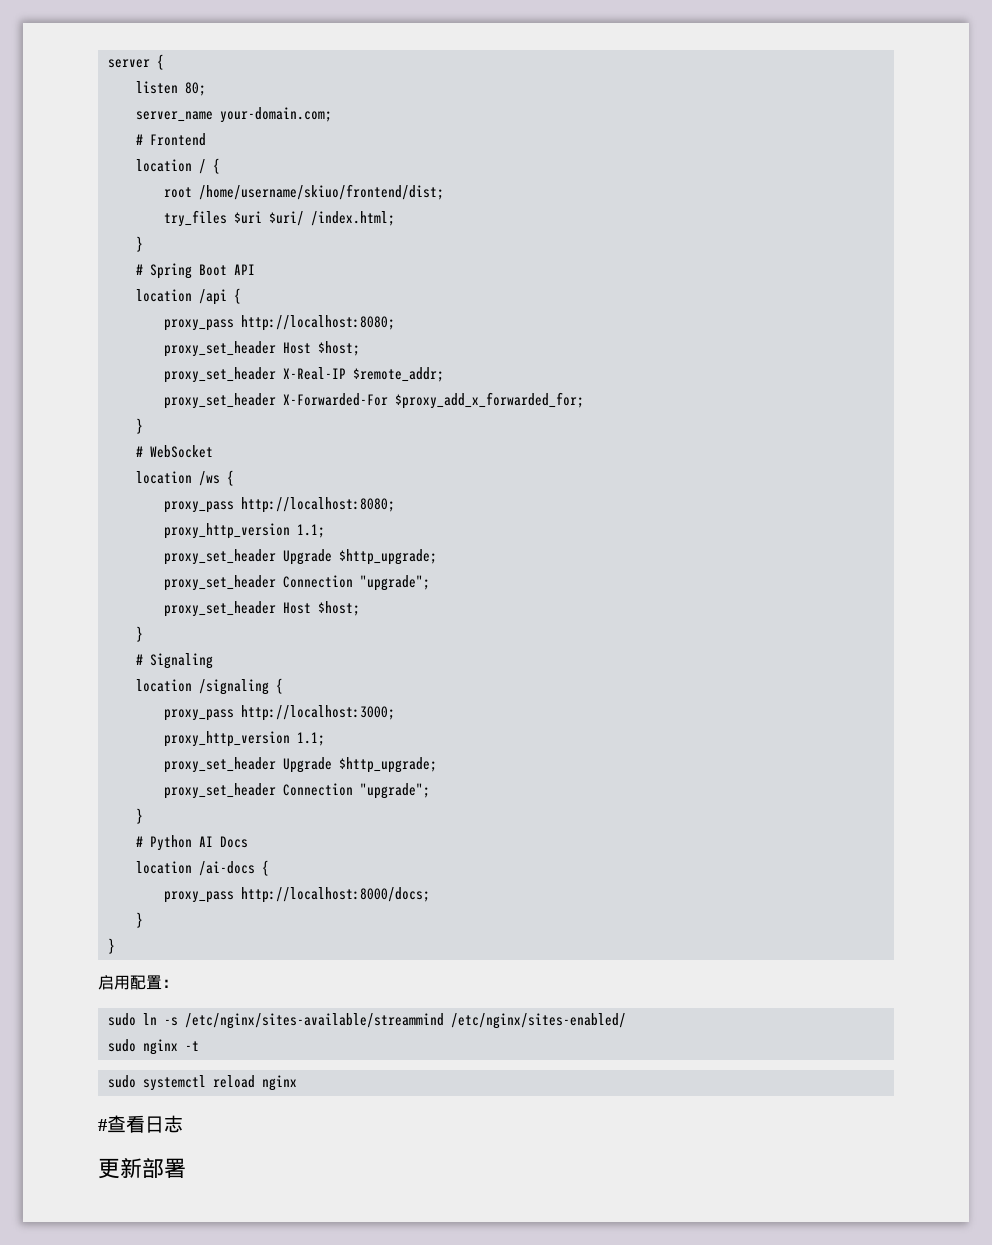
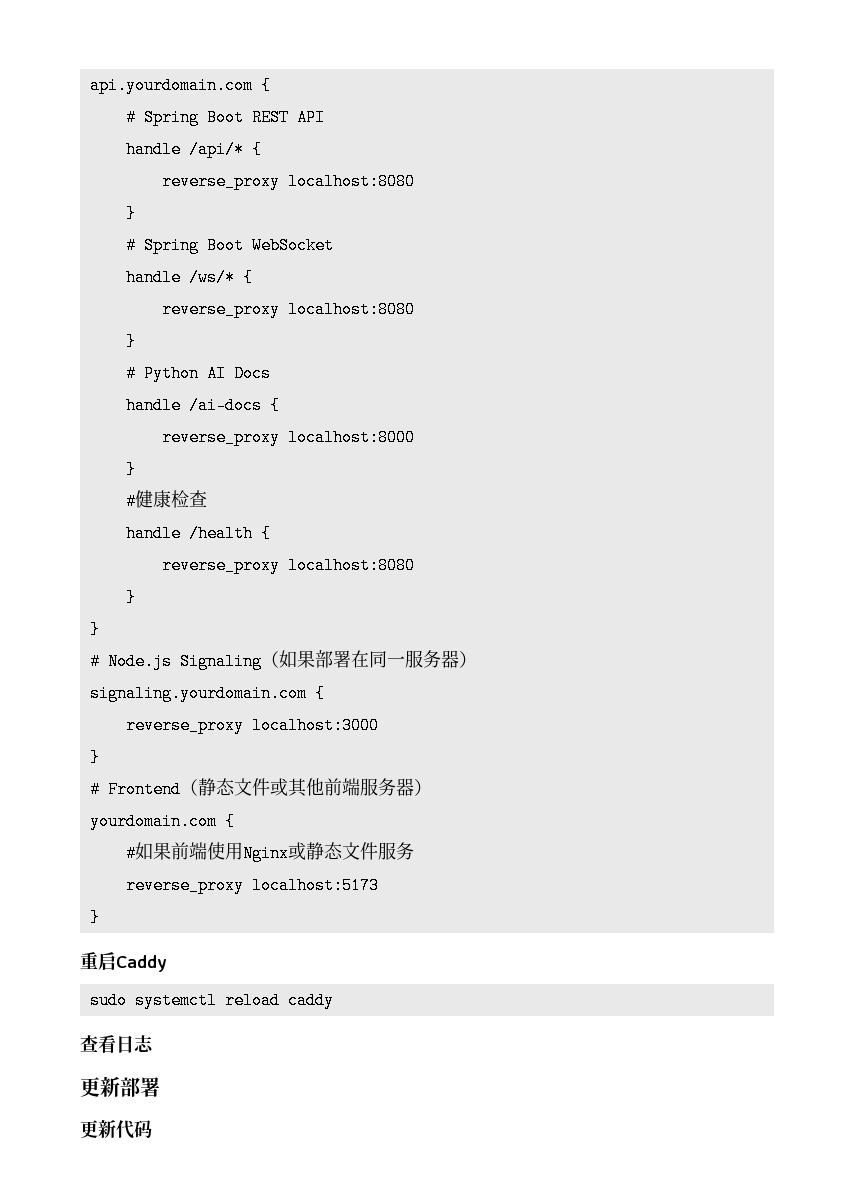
[107,54,164,70] [135,81,206,96] [135,107,332,123] [135,133,206,146] [135,158,220,174] [163,184,444,200] [163,210,395,227] [135,236,143,252] [135,263,255,279] [135,288,241,305] [163,315,395,331] [163,341,360,357] [163,367,444,383] [163,392,584,409] [135,418,143,434] [135,445,213,458] [135,470,234,486] [163,497,395,513] [163,523,325,539] [163,549,437,565] [163,575,430,591] [163,601,360,617] [135,626,143,642] [135,653,213,669] [135,678,283,695] [163,705,395,721] [163,731,325,747] [163,757,437,773] [163,783,430,799] server { // listen 80; // server_name your-domain.com; // # Frontend // location / { // root /home/username/skiuo/frontend/dist; // try_files $uri $uri/ /index.html; // } // # Spring Boot API // location /api { // proxy_pass http://localhost:8080; // proxy_set_header Host $host; // proxy_set_header X-Real-IP $remote_addr; // proxy_set_header X-Forwarded-For $proxy_add_x_forwarded_for; // } // # WebSocket // location /ws { // proxy_pass http://localhost:8080; // proxy_http_version 1.1; // proxy_set_header Upgrade $http_upgrade; // proxy_set_header Connection "upgrade"; // proxy_set_header Host $host; // } // # Signaling // location /signaling { // proxy_pass http://localhost:3000; // proxy_http_version 1.1; // proxy_set_header Upgrade $http_upgrade; // proxy_set_header Connection "upgrade"; -> [89,77,271,94] [125,109,325,126] [125,141,262,158] [161,173,415,190] [125,205,136,222] [125,237,334,254] [125,269,253,286] [161,301,415,318] api.yourdomain.com { // # Spring Boot REST API // handle /api/* { // reverse_proxy localhost:8080 // } // # Spring Boot WebSocket // handle /ws/* { // reverse_proxy localhost:8080
[135,861,192,874] location -> [125,397,181,414] handle
[163,887,430,903] [135,912,143,928] [107,938,115,954] [98,975,178,990] [107,1013,626,1029] [107,1039,199,1055] proxy_pass http://localhost:8000/docs; // } // } // 启用配置： // sudo ln -s /etc/nginx/sites-available/streammind /etc/nginx/sites-enabled/ // sudo nginx -t -> [161,429,415,446] [125,461,136,478] [125,490,207,510] [125,525,271,542] [161,557,415,574] [125,589,136,606] [89,621,100,638] [89,650,477,670] [89,685,325,702] [125,717,379,734] [89,749,100,766] [89,778,432,798] [89,813,235,830] [125,842,414,862] [125,877,379,894] [89,909,100,926] [80,952,167,972] reverse_proxy localhost:8000 // } // #健康检查 // handle /health { // reverse_proxy localhost:8080 // } // } // # Node.js Signaling（如果部署在同一服务器） // signaling.yourdomain.com { // reverse_proxy localhost:3000 // } // # Frontend（静态文件或其他前端服务器） // yourdomain.com { // #如果前端使用Nginx或静态文件服务 // reverse_proxy localhost:5173 // } // 重启Caddy
[261,1075,297,1091] [98,1119,107,1131] nginx // # -> [287,992,334,1009] caddy //
(186, 1168) none -> [80,1120,152,1139] // 更新代码

